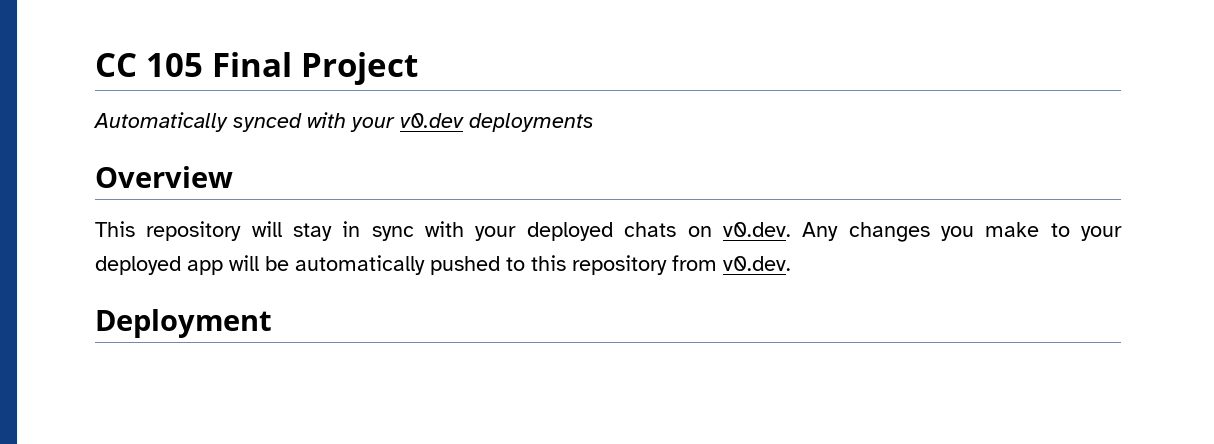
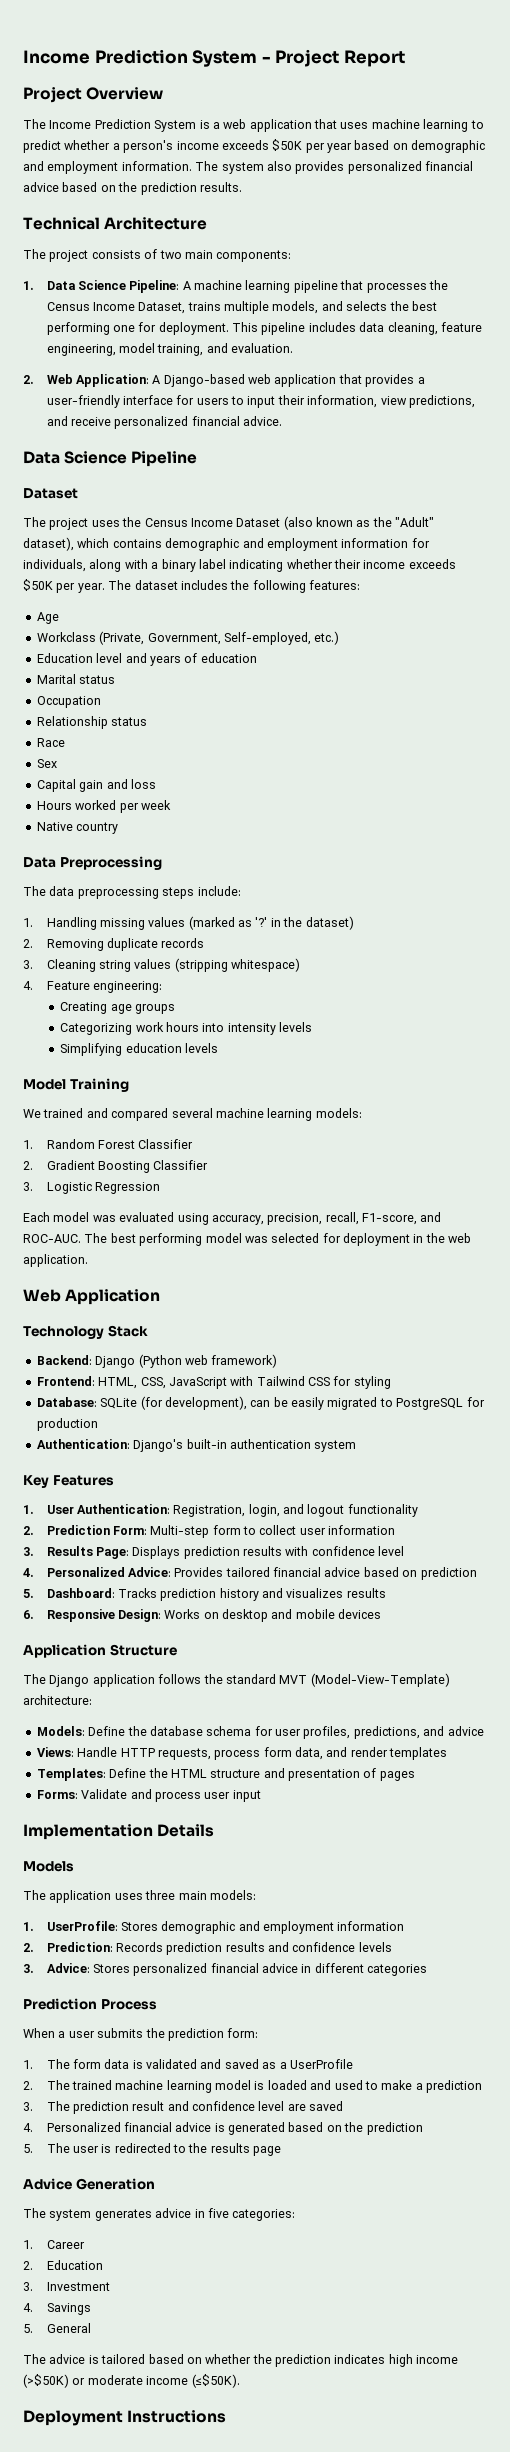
[95,52,418,85] [93,112,594,132] [95,166,233,188] [95,221,1123,242] [95,255,791,275] CC 105 Final Project // Automatically synced with your v0.dev deployments // Overview // This repository will stay in sync with your deployed chats on v0.dev. Any changes you make to your deployed app will be automatically pushed to this repository from v0.dev. -> [23,49,405,67] [23,87,164,103] [23,119,484,132] [23,139,486,153] [23,161,473,174] [23,182,242,195] [23,217,208,230] [23,249,292,262] [23,280,448,293] [46,301,437,314] [46,322,482,335] [46,343,294,356] [23,374,425,387] [46,395,475,408] [46,416,283,429] [23,451,198,467] [23,488,78,499] [23,516,435,530] [23,537,430,551] [23,559,456,572] [23,579,360,593] [36,612,59,624] [36,631,340,645] [36,653,257,666] [36,674,116,684] [36,696,101,708] [36,716,148,729] [36,738,65,747] [36,759,57,768] [36,779,156,792] [36,800,171,813] [36,822,119,834] [23,856,162,870] [23,886,241,899] [23,916,354,930] [23,938,205,951] [23,958,301,972] [23,981,162,993] [60,1002,176,1014] [60,1022,313,1035] [60,1043,219,1056] [23,1078,129,1092] [23,1108,362,1121] [23,1139,194,1149] [23,1160,209,1173] [23,1182,160,1194] [23,1212,442,1225] [23,1233,472,1246] [23,1254,88,1267] [23,1289,161,1305] [23,1325,148,1339] [36,1354,278,1368] [36,1376,391,1389] [36,1396,485,1410] [36,1418,98,1431] [36,1439,357,1452] [23,1475,114,1488] [23,1504,418,1517] [23,1525,396,1538] [23,1546,405,1559] [23,1567,477,1580] [23,1588,386,1601] [23,1609,382,1622] [23,1644,177,1658] [23,1673,450,1687] [23,1695,92,1705] [36,1726,484,1739] [36,1747,448,1760] [36,1768,415,1781] [36,1789,261,1802] [23,1824,215,1840] [23,1861,74,1872] [23,1890,256,1903] [23,1921,405,1934] [23,1942,392,1955] [23,1963,428,1976] [23,1998,157,2010] [23,2028,259,2041] [23,2059,353,2069] [23,2080,483,2093] [23,2101,344,2114] [23,2122,423,2135] [23,2143,282,2156] [23,2178,155,2190] [23,2208,296,2221] [23,2240,85,2249] [23,2260,103,2270] [23,2282,110,2291] [23,2303,91,2315] [23,2323,91,2333] [23,2354,459,2367] [23,2374,240,2388] Income Prediction System - Project Report // Project Overview // The Income Prediction System is a web application that uses machine learning to predict whether a person's income exceeds $50K per year based on demographic and employment information. The system also provides personalized financial advice based on the prediction results. // Technical Architecture // The project consists of two main components: // 1. Data Science Pipeline: A machine learning pipeline that processes the Census Income Dataset, trains multiple models, and selects the best performing one for deployment. This pipeline includes data cleaning, feature engineering, model training, and evaluation. // 2. Web Application: A Django-based web application that provides a user-friendly interface for users to input their information, view predictions, and receive personalized financial advice. // Data Science Pipeline // Dataset // The project uses the Census Income Dataset (also known as the "Adult" dataset), which contains demographic and employment information for individuals, along with a binary label indicating whether their income exceeds $50K per year. The dataset includes the following features: // Age // Workclass (Private, Government, Self-employed, etc.) // Education level and years of education // Marital status // Occupation // Relationship status // Race // Sex // Capital gain and loss // Hours worked per week // Native country // Data Preprocessing // The data preprocessing steps include: // 1. Handling missing values (marked as '?' in the dataset) // 2. Removing duplicate records // 3. Cleaning string values (stripping whitespace) // 4. Feature engineering: // Creating age groups // Categorizing work hours into intensity levels // Simplifying education levels // Model Training // We trained and compared several machine learning models: // 1. Random Forest Classifier // 2. Gradient Boosting Classifier // 3. Logistic Regression // Each model was evaluated using accuracy, precision, recall, F1-score, and ROC-AUC. The best performing model was selected for deployment in the web application. // Web Application // Technology Stack // Backend: Django (Python web framework) // Frontend: HTML, CSS, JavaScript with Tailwind CSS for styling // Database: SQLite (for development), can be easily migrated to PostgreSQL for production // Authentication: Django's built-in authentication system // Key Features // 1. User Authentication: Registration, login, and logout functionality // 2. Prediction Form: Multi-step form to collect user information // 3. Results Page: Displays prediction results with confidence level // 4. Personalized Advice: Provides tailored financial advice based on prediction // 5. Dashboard: Tracks prediction history and visualizes results // 6. Responsive Design: Works on desktop and mobile devices // Application Structure // The Django application follows the standard MVT (Model-View-Template) architecture: // Models: Define the database schema for user profiles, predictions, and advice // Views: Handle HTTP requests, process form data, and render templates // Templates: Define the HTML structure and presentation of pages // Forms: Validate and process user input // Implementation Details // Models // The application uses three main models: // 1. UserProfile: Stores demographic and employment information // 2. Prediction: Records prediction results and confidence levels // 3. Advice: Stores personalized financial advice in different categories // Prediction Process // When a user submits the prediction form: // 1. The form data is validated and saved as a UserProfile // 2. The trained machine learning model is loaded and used to make a prediction // 3. The prediction result and confidence level are saved // 4. Personalized financial advice is generated based on the prediction // 5. The user is redirected to the results page // Advice Generation // The system generates advice in five categories: // 1. Career // 2. Education // 3. Investment // 4. Savings // 5. General // The advice is tailored based on whether the prediction indicates high income (>$50K) or moderate income (≤$50K).
(272, 323) none -> [127,2410,227,2423] Instructions

